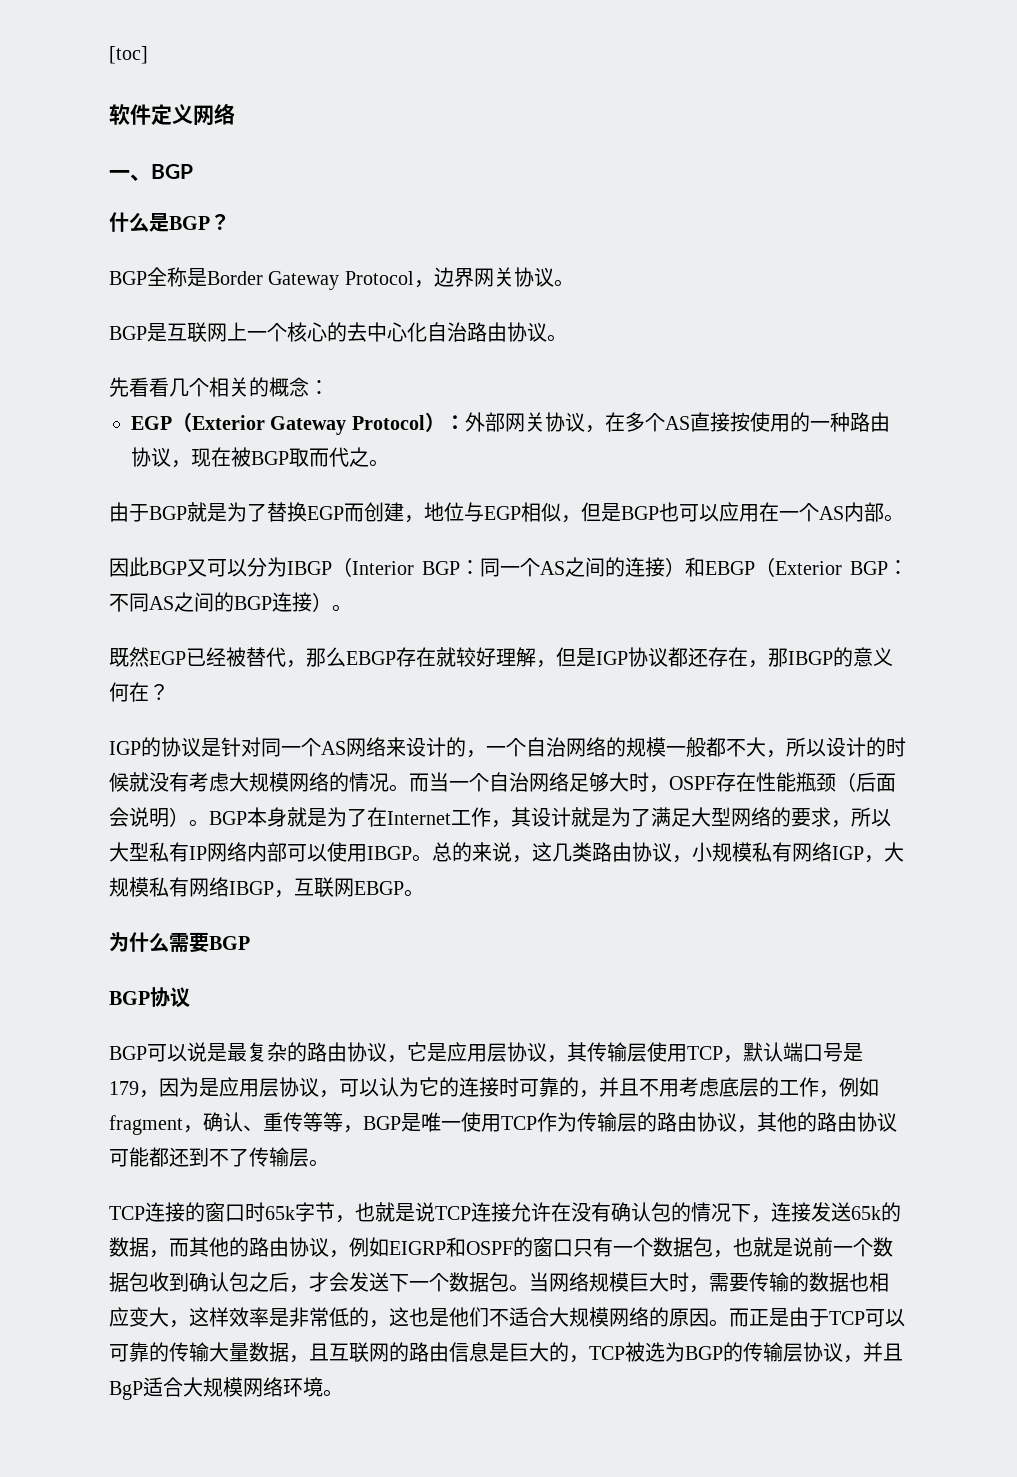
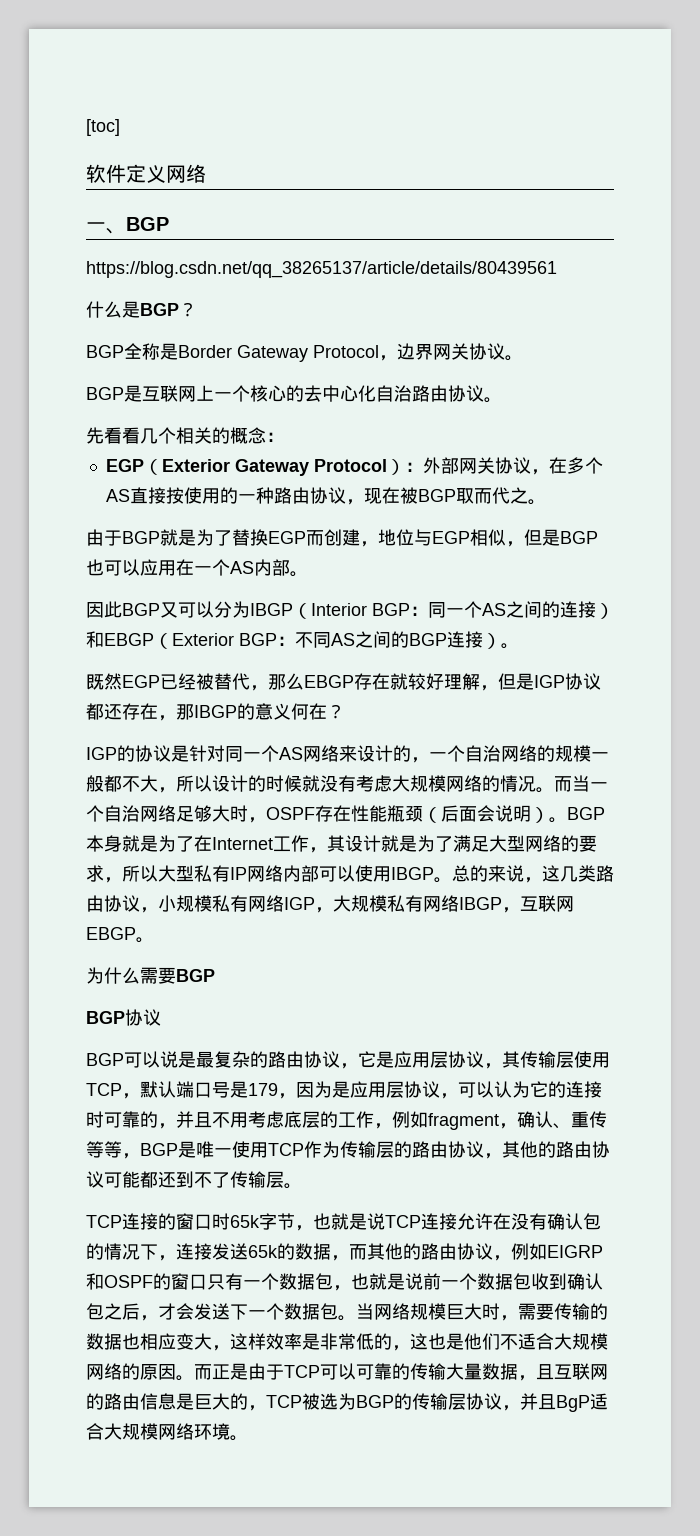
(193, 171) none -> [86,261,557,278] // https://blog.csdn.net/qq_38265137/article/details/80439561

